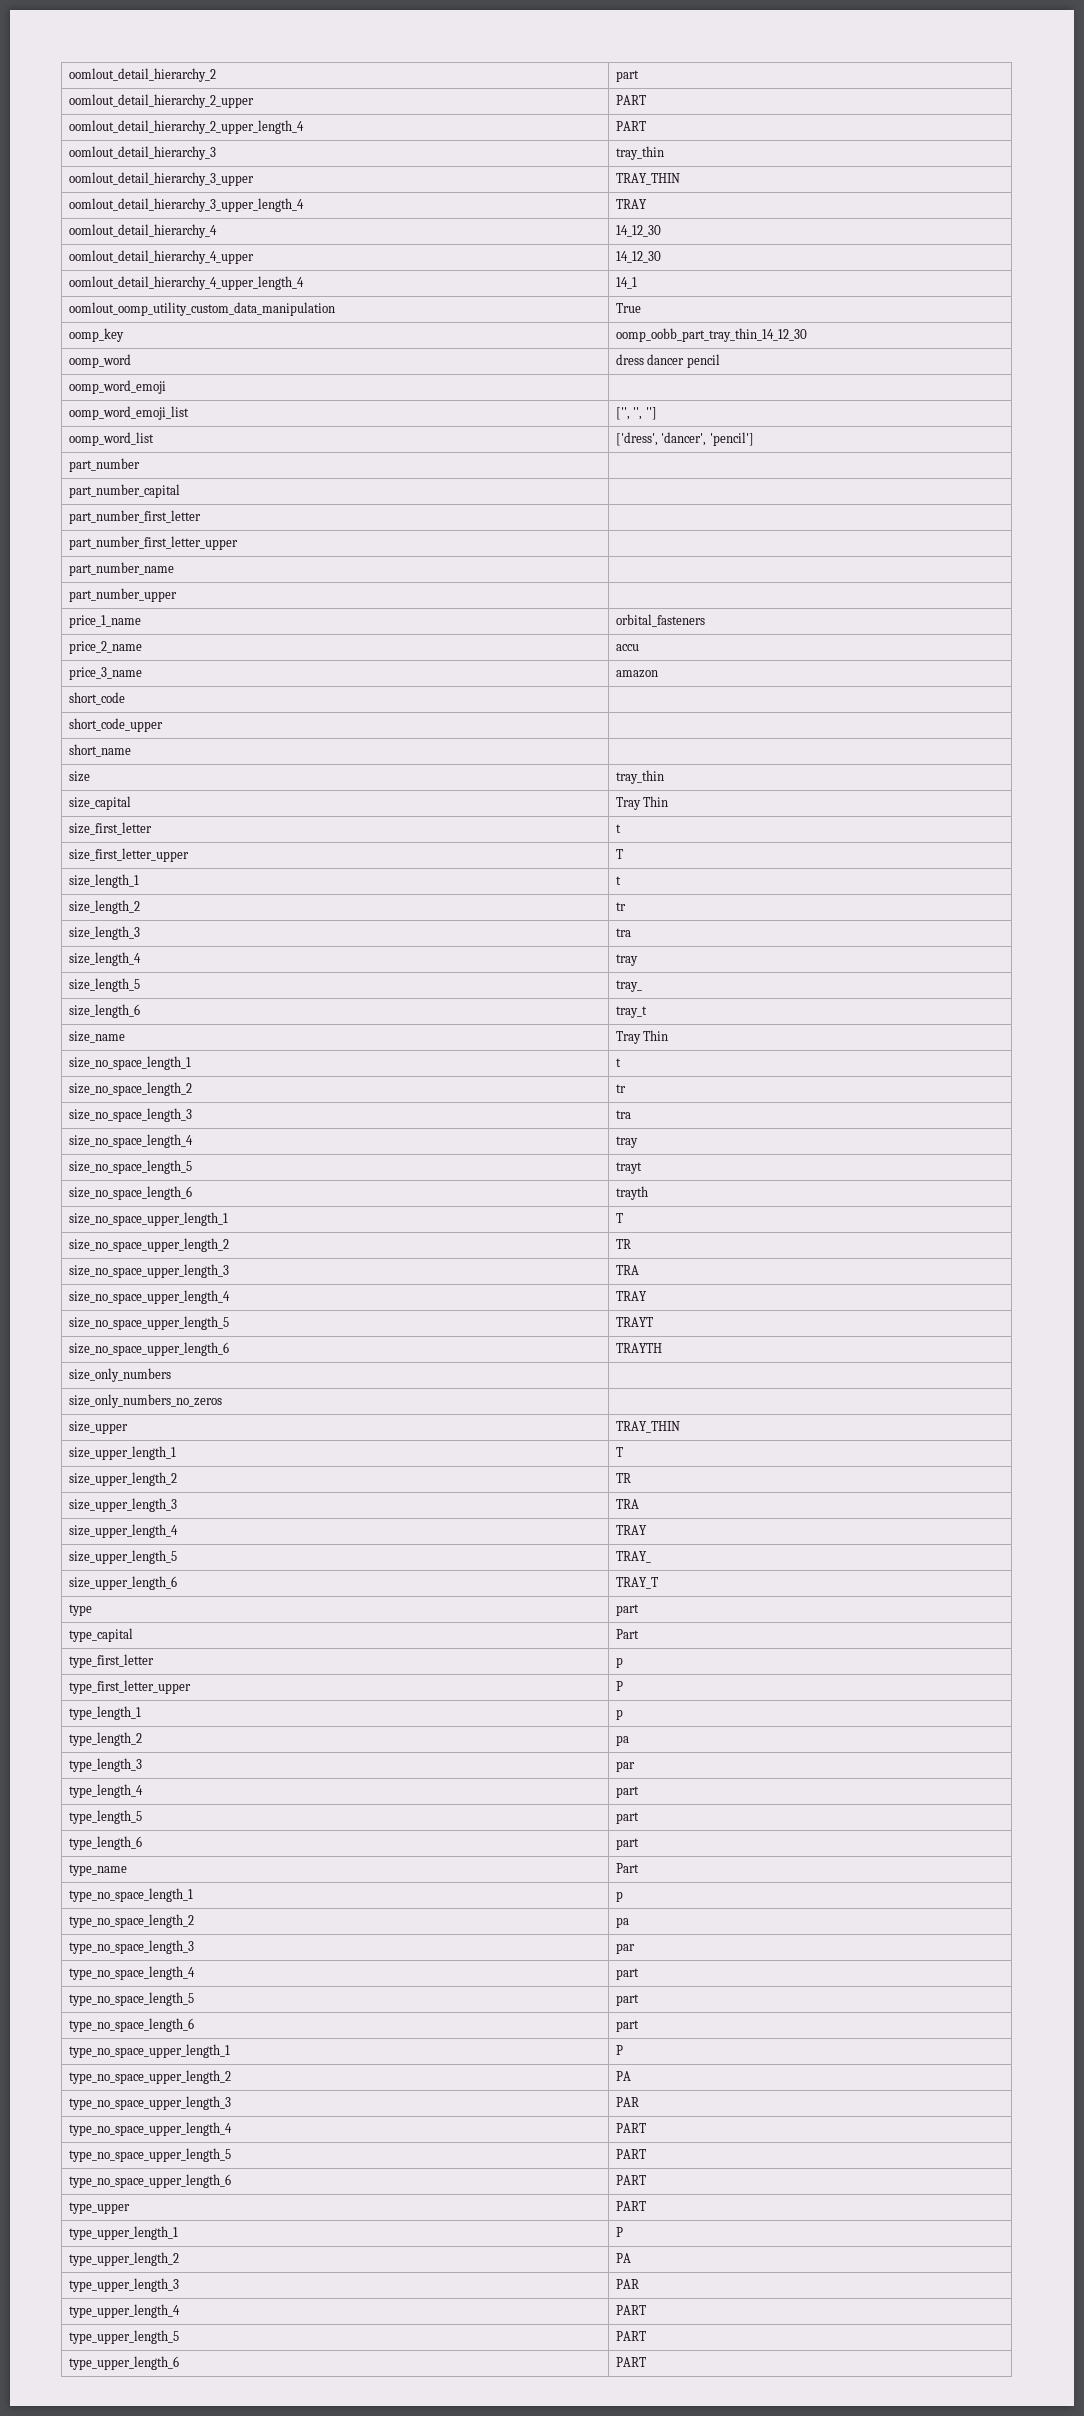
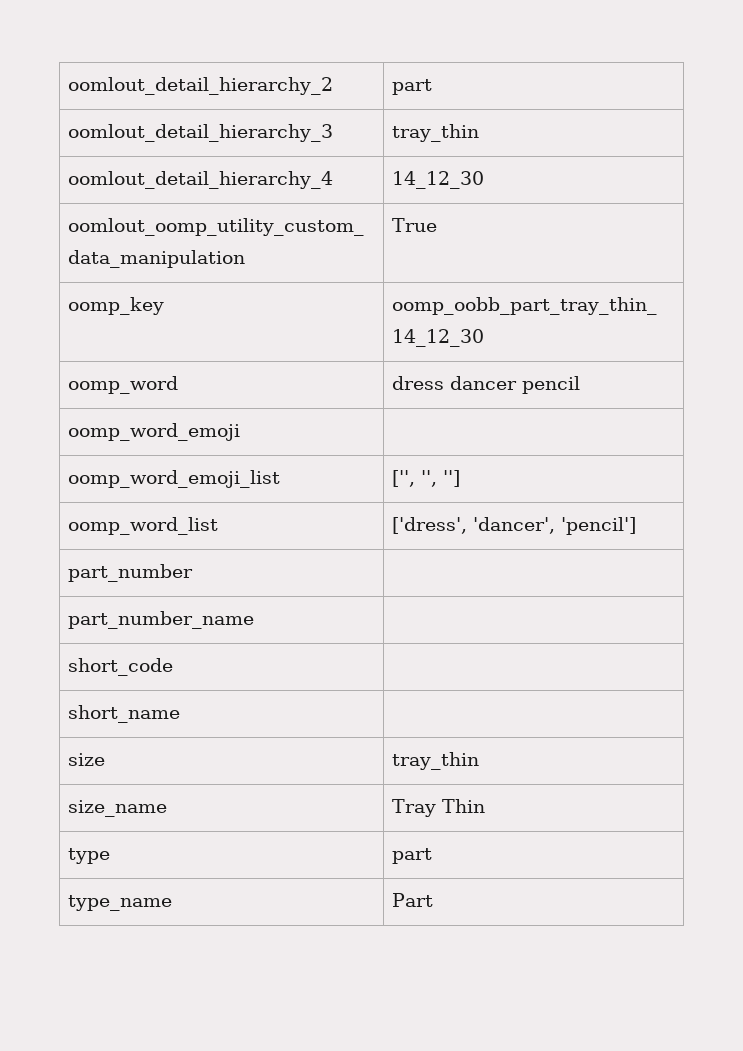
[68,94,254,108] [615,95,646,105] [68,120,304,134] [615,121,646,131] [68,146,216,160] [615,146,664,160] [68,172,254,186] [615,173,680,185] [68,198,304,212] [615,199,647,209] [68,224,217,238] [615,225,661,237] [68,250,254,264] [615,251,661,263] [68,276,304,290] [615,277,637,289] oomlout_detail_hierarchy_2_upper | PART // oomlout_detail_hierarchy_2_upper_length_4 | PART // oomlout_detail_hierarchy_3 | tray_thin // oomlout_detail_hierarchy_3_upper | TRAY_THIN // oomlout_detail_hierarchy_3_upper_length_4 | TRAY // oomlout_detail_hierarchy_4 | 14_12_30 // oomlout_detail_hierarchy_4_upper | 14_12_30 // oomlout_detail_hierarchy_4_upper_length_4 | 14_1 -> [68,124,334,142] [392,124,480,142] [68,171,334,189] [392,171,485,189] oomlout_detail_hierarchy_3 | tray_thin // oomlout_detail_hierarchy_4 | 14_12_30
[68,484,180,498] [68,510,201,524] [68,536,238,550] [68,562,174,576] [68,588,177,602] [68,615,141,628] [615,614,705,627] [68,641,142,654] [615,644,639,651] [68,667,142,680] [615,670,658,678] part_number_capital | // part_number_first_letter | // part_number_first_letter_upper | // part_number_name | // part_number_upper | // price_1_name | orbital_fasteners // price_2_name | accu // price_3_name | amazon -> [68,611,255,629] part_number_name |
[68,718,163,732] // short_code_upper | -> (174, 667) none
[68,796,131,810] [615,796,669,810] [68,822,152,835] [615,824,621,833] [68,848,189,862] [615,849,623,859] [68,874,139,888] [615,876,621,885] [68,900,140,914] [615,902,626,911] [68,926,140,940] [615,928,631,937] [68,952,141,966] [615,954,638,966] [68,978,140,992] [615,980,642,992] [68,1004,140,1018] [615,1006,647,1018] [68,1031,125,1043] [615,1030,669,1044] [68,1056,191,1070] [615,1058,621,1067] [68,1082,192,1096] [615,1084,626,1093] [68,1108,192,1122] [615,1110,631,1119] [68,1134,193,1148] [615,1136,638,1148] [68,1160,192,1174] [615,1162,642,1174] [68,1186,192,1200] [615,1186,648,1200] [68,1212,228,1226] [615,1213,623,1223] [68,1238,229,1252] [615,1239,631,1249] [68,1264,229,1278] [615,1265,639,1275] [68,1290,230,1304] [615,1291,647,1301] [68,1316,229,1330] [615,1317,653,1327] [68,1342,229,1356] [615,1343,662,1353] [68,1368,171,1382] [68,1394,222,1408] [68,1421,128,1434] [615,1421,680,1433] [68,1446,176,1460] [615,1447,623,1457] [68,1472,177,1486] [615,1473,631,1483] [68,1498,177,1512] [615,1499,639,1509] [68,1524,178,1538] [615,1525,647,1535] [68,1550,177,1564] [615,1551,651,1563] [68,1576,177,1590] [615,1577,658,1589] [68,1604,92,1616] [615,1604,639,1616] [68,1628,133,1642] [615,1629,639,1639] [68,1654,154,1668] [615,1657,623,1668] [68,1680,191,1694] [615,1681,623,1691] [68,1706,141,1720] [615,1709,623,1720] [68,1732,142,1746] [615,1735,629,1746] [68,1758,142,1772] [615,1761,635,1772] [68,1784,143,1798] [615,1786,639,1798] [68,1810,142,1824] [615,1812,639,1824] [68,1836,142,1850] [615,1838,639,1850] [68,1864,127,1876] [615,1863,639,1873] [68,1888,193,1902] [615,1891,623,1902] [68,1914,194,1928] [615,1917,629,1928] [68,1940,194,1954] [615,1943,635,1954] [68,1966,195,1980] [615,1968,639,1980] [68,1992,194,2006] [615,1994,639,2006] [68,2018,194,2032] [615,2020,639,2032] [68,2044,230,2058] [615,2045,623,2055] [68,2070,231,2084] [615,2071,631,2081] [68,2096,231,2110] [615,2097,639,2107] [68,2122,232,2136] [615,2123,646,2133] [68,2148,231,2162] [615,2149,646,2159] [68,2174,231,2188] [615,2175,646,2185] [68,2202,130,2214] [615,2201,646,2211] [68,2226,178,2240] [615,2227,623,2237] [68,2252,179,2266] [615,2253,631,2263] [68,2278,179,2292] [615,2279,639,2289] [68,2304,180,2318] [615,2305,646,2315] [68,2330,179,2344] [615,2331,646,2341] [68,2356,179,2370] [615,2357,646,2367] size_capital | Tray Thin // size_first_letter | t // size_first_letter_upper | T // size_length_1 | t // size_length_2 | tr // size_length_3 | tra // size_length_4 | tray // size_length_5 | tray_ // size_length_6 | tray_t // size_name | Tray Thin // size_no_space_length_1 | t // size_no_space_length_2 | tr // size_no_space_length_3 | tra // size_no_space_length_4 | tray // size_no_space_length_5 | trayt // size_no_space_length_6 | trayth // size_no_space_upper_length_1 | T // size_no_space_upper_length_2 | TR // size_no_space_upper_length_3 | TRA // size_no_space_upper_length_4 | TRAY // size_no_space_upper_length_5 | TRAYT // size_no_space_upper_length_6 | TRAYTH // size_only_numbers | // size_only_numbers_no_zeros | // size_upper | TRAY_THIN // size_upper_length_1 | T // size_upper_length_2 | TR // size_upper_length_3 | TRA // size_upper_length_4 | TRAY // size_upper_length_5 | TRAY_ // size_upper_length_6 | TRAY_T // type | part // type_capital | Part // type_first_letter | p // type_first_letter_upper | P // type_length_1 | p // type_length_2 | pa // type_length_3 | par // type_length_4 | part // type_length_5 | part // type_length_6 | part // type_name | Part // type_no_space_length_1 | p // type_no_space_length_2 | pa // type_no_space_length_3 | par // type_no_space_length_4 | part // type_no_space_length_5 | part // type_no_space_length_6 | part // type_no_space_upper_length_1 | P // type_no_space_upper_length_2 | PA // type_no_space_upper_length_3 | PAR // type_no_space_upper_length_4 | PART // type_no_space_upper_length_5 | PART // type_no_space_upper_length_6 | PART // type_upper | PART // type_upper_length_1 | P // type_upper_length_2 | PA // type_upper_length_3 | PAR // type_upper_length_4 | PART // type_upper_length_5 | PART // type_upper_length_6 | PART -> [68,800,168,817] [392,799,486,817] [68,848,111,864] [392,848,433,864] [68,895,173,911] [392,893,434,907] size_name | Tray Thin // type | part // type_name | Part

